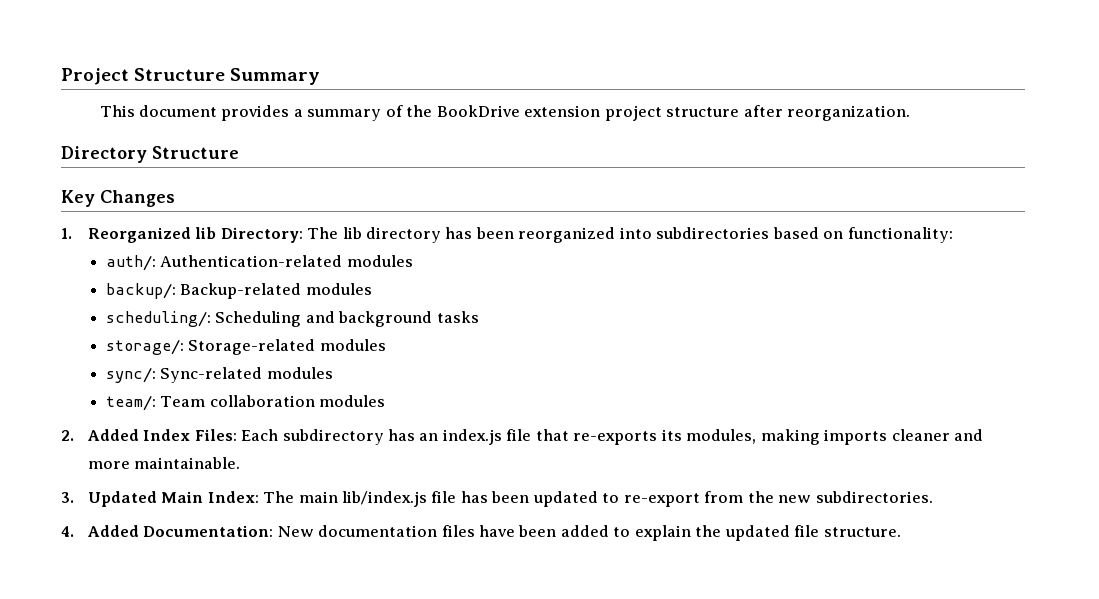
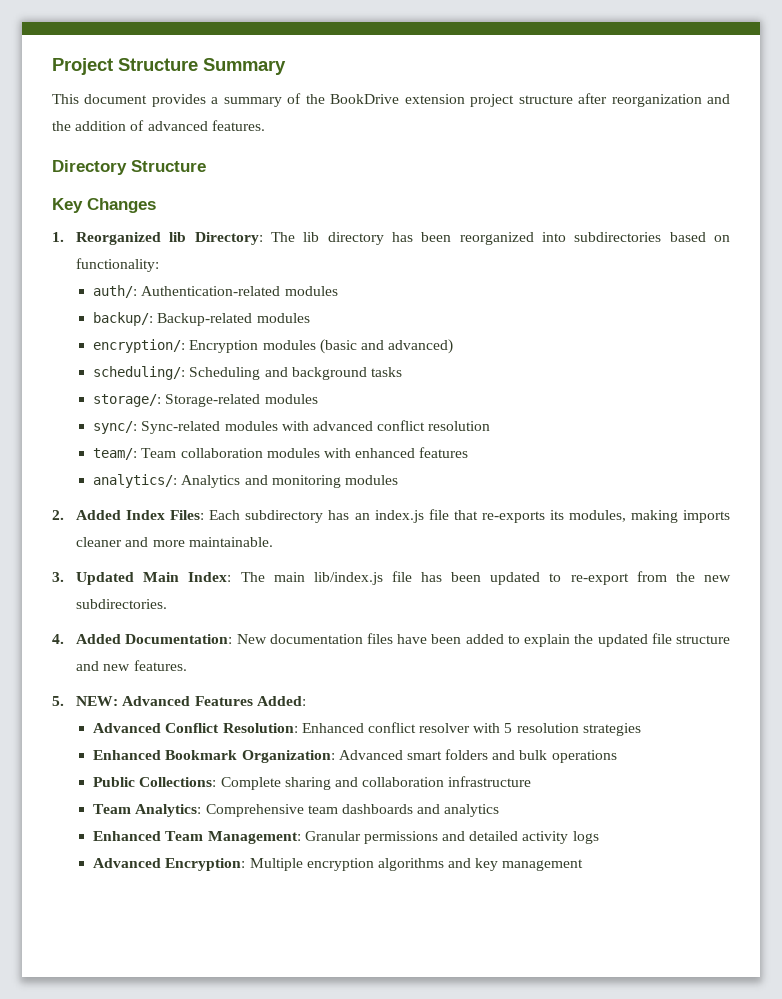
[786,105,910,121] reorganization. -> [611,94,730,107] [52,120,265,131] reorganization and the addition of advanced features.
(372, 289) none -> [93,339,454,354] // encryption/: Encryption modules (basic and advanced)
(333, 373) none -> [281,420,491,431] with advanced conflict resolution
(386, 401) none -> [323,447,469,458] [93,474,398,488] with enhanced features // analytics/: Analytics and monitoring modules
[823,527,901,537] structure. -> [676,635,730,644] [76,660,187,671] [52,696,306,706] [93,722,641,736] [93,749,617,763] [93,776,532,790] [93,804,500,817] [93,831,599,844] [93,858,584,871] structure and new features. // 5. NEW: Advanced Features Added: // Advanced Conflict Resolution: Enhanced conflict resolver with 5 resolution strategies // Enhanced Bookmark Organization: Advanced smart folders and bulk operations // Public Collections: Complete sharing and collaboration infrastructure // Team Analytics: Comprehensive team dashboards and analytics // Enhanced Team Management: Granular permissions and detailed activity logs // Advanced Encryption: Multiple encryption algorithms and key management

